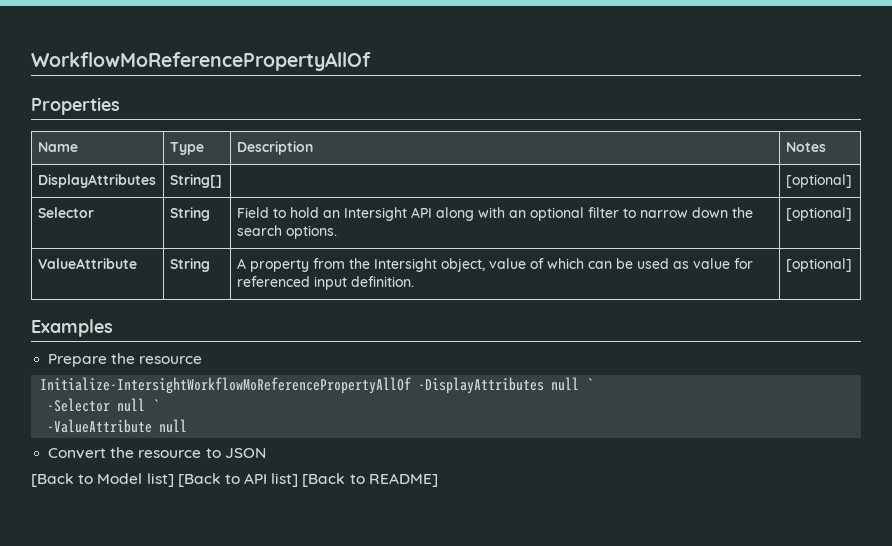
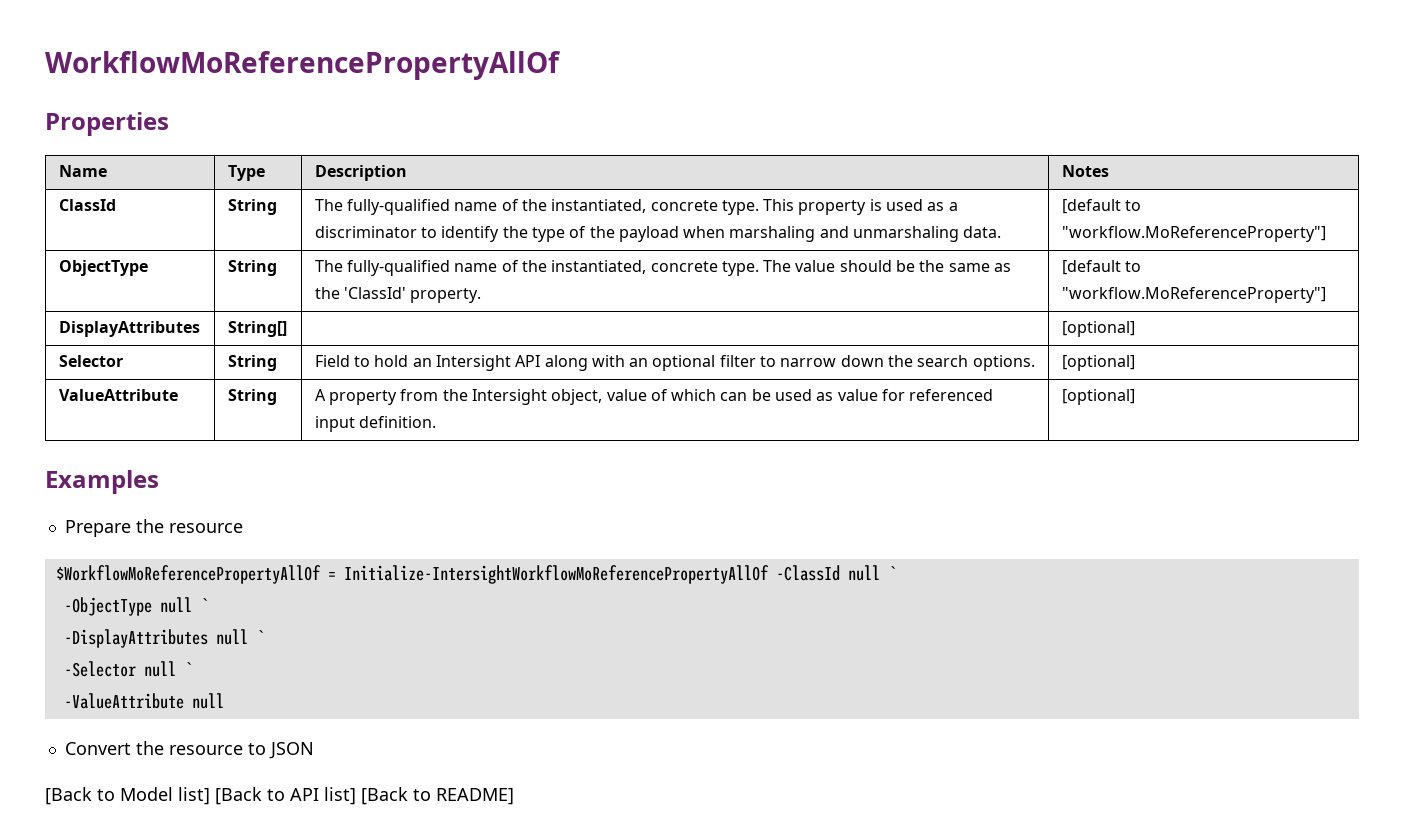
(826, 147) none -> [58,199,116,211] [227,199,277,215] [314,199,958,215] [314,226,1002,242] [1061,199,1141,214] [1061,226,1326,242] [58,260,148,276] [227,260,277,276] [314,260,1012,276] [314,287,482,303] [1061,260,1141,275] [1061,287,1326,303] // ClassId | String | The fully-qualified name of the instantiated, concrete type. This property is used as a discriminator to identify the type of the payload when marshaling and unmarshaling data. | [default to "workflow.MoReferenceProperty"] // ObjectType | String | The fully-qualified name of the instantiated, concrete type. The value should be the same as the 'ClassId' property. | [default to "workflow.MoReferenceProperty"]
[40,377,412,394] Initialize-IntersightWorkflowMoReferencePropertyAllOf -> [55,565,896,584] [63,597,208,616] $WorkflowMoReferencePropertyAllOf = Initialize-IntersightWorkflowMoReferencePropertyAllOf -ClassId null ` // -ObjectType null ` //

